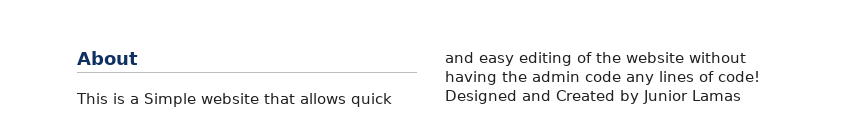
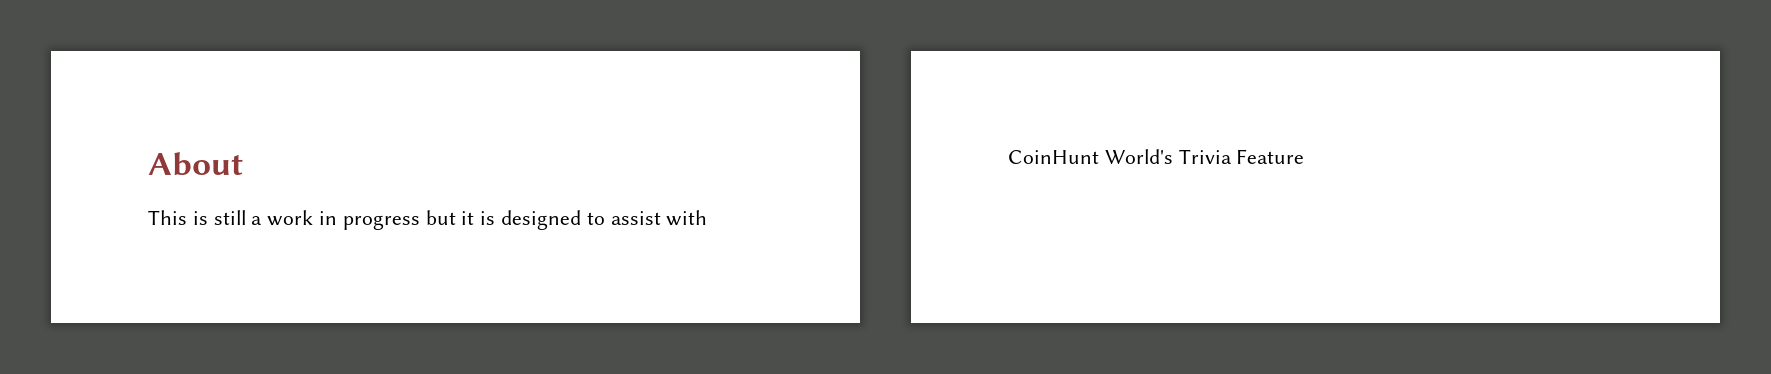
[130,93,392,107] [445,52,746,66] [445,71,760,85] [445,90,741,104] a Simple website that allows quick and easy editing of the website without having the admin code any lines of code! Designed and Created by Junior Lamas -> [213,210,708,230] [1008,149,1305,164] still a work in progress but it is designed to assist with CoinHunt World's Trivia Feature

